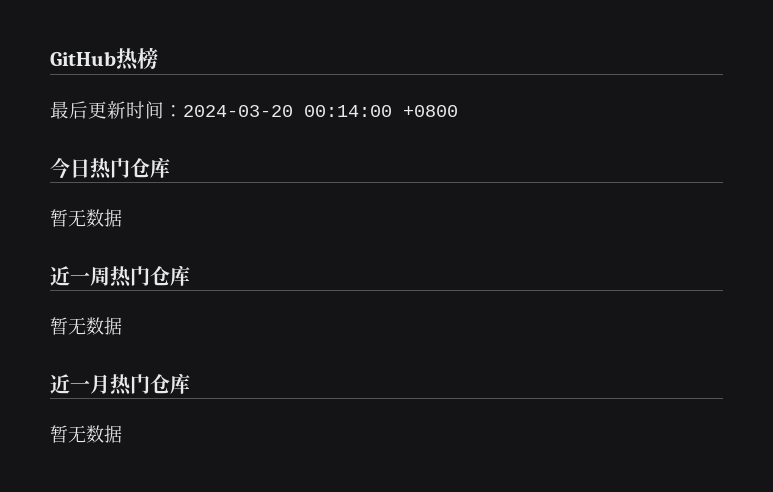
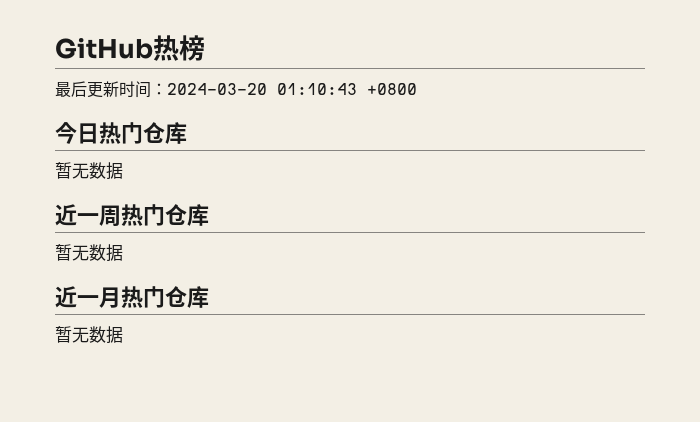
[304,105,392,117] 00:14:00 -> [277,83,357,95] 01:10:43

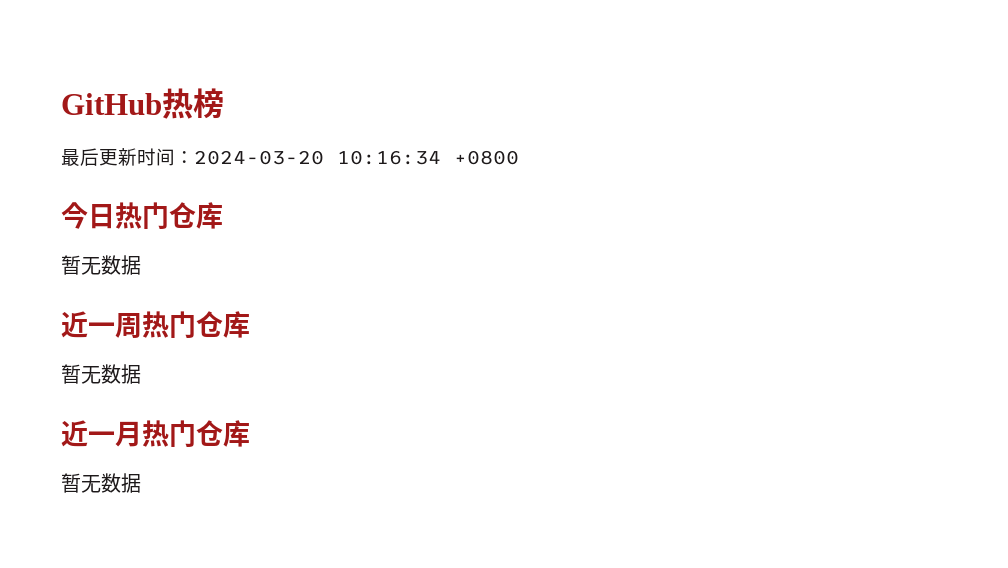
[277,83,357,95] 01:10:43 -> [337,150,441,165] 10:16:34

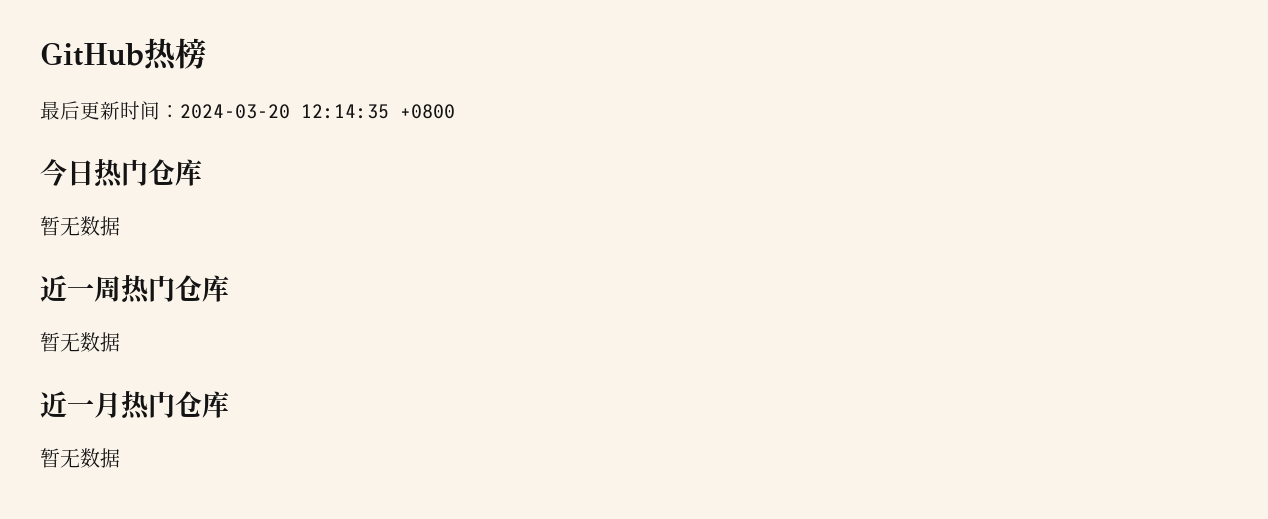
[337,150,441,165] 10:16:34 -> [301,104,389,119] 12:14:35

